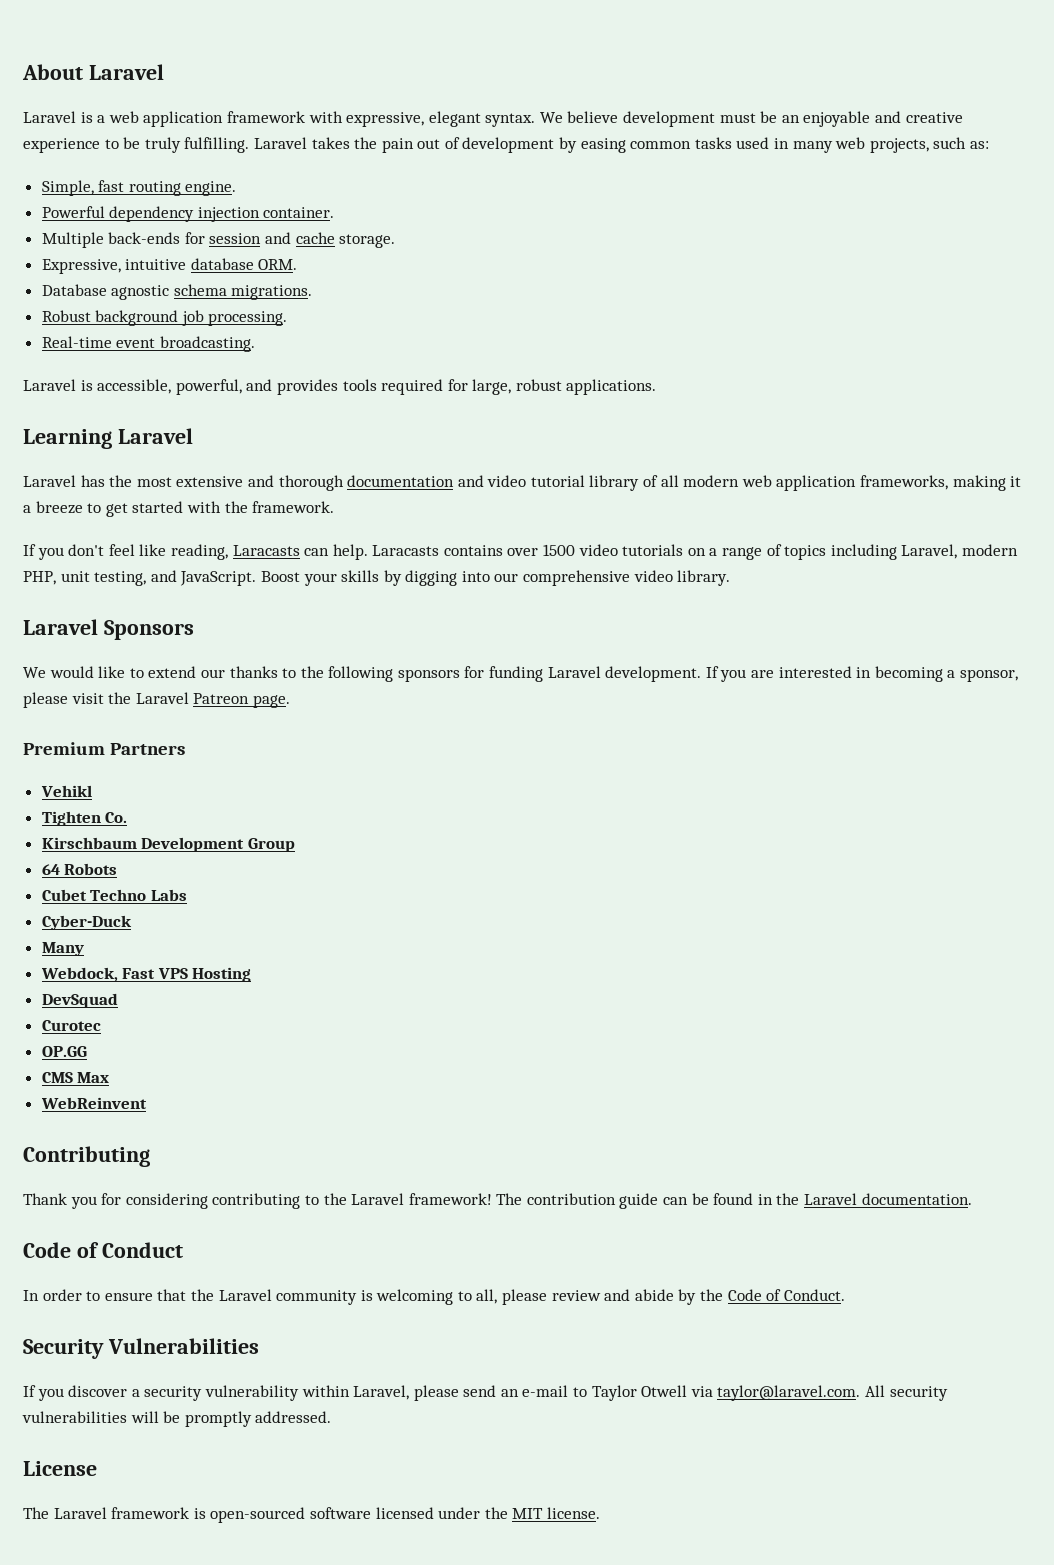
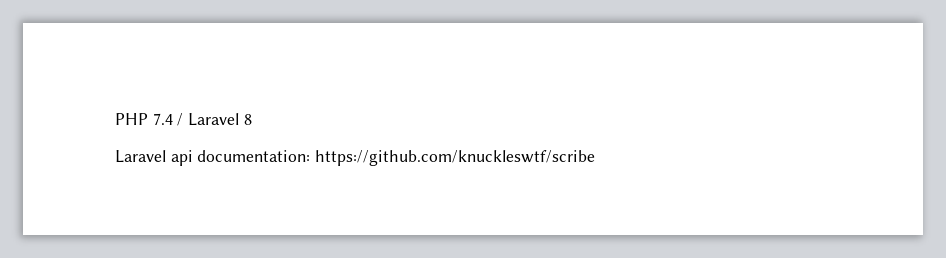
[22,64,164,80] [23,111,963,127] [23,137,989,153] [41,180,237,196] [41,206,335,222] [41,232,396,248] [41,258,298,274] [41,284,313,300] [41,310,288,326] [41,336,255,352] [23,379,657,395] [23,428,193,449] [23,475,1022,491] [23,501,335,517] [23,544,1018,560] [23,570,731,586] [23,619,194,640] [23,666,1018,682] [23,692,290,708] [23,742,186,755] [40,785,92,797] [41,811,128,826] [41,837,295,852] [41,863,118,875] [41,889,187,901] [41,915,132,930] [41,942,84,956] [40,967,252,982] [41,993,118,1008] [41,1020,101,1031] [41,1046,87,1057] [41,1072,110,1083] [40,1097,147,1109] [23,1146,150,1167] [23,1193,972,1209] [23,1242,183,1258] [23,1289,845,1305] [23,1338,259,1359] [23,1385,948,1401] [22,1411,332,1427] [23,1461,97,1476] [23,1507,600,1523] About Laravel // Laravel is a web application framework with expressive, elegant syntax. We believe development must be an enjoyable and creative experience to be truly fulfilling. Laravel takes the pain out of development by easing common tasks used in many web projects, such as: // Simple, fast routing engine. // Powerful dependency injection container. // Multiple back-ends for session and cache storage. // Expressive, intuitive database ORM. // Database agnostic schema migrations. // Robust background job processing. // Real-time event broadcasting. // Laravel is accessible, powerful, and provides tools required for large, robust applications. // Learning Laravel // Laravel has the most extensive and thorough documentation and video tutorial library of all modern web application frameworks, making it a breeze to get started with the framework. // If you don't feel like reading, Laracasts can help. Laracasts contains over 1500 video tutorials on a range of topics including Laravel, modern PHP, unit testing, and JavaScript. Boost your skills by digging into our comprehensive video library. // Laravel Sponsors // We would like to extend our thanks to the following sponsors for funding Laravel development. If you are interested in becoming a sponsor, please visit the Laravel Patreon page. // Premium Partners // Vehikl // Tighten Co. // Kirschbaum Development Group // 64 Robots // Cubet Techno Labs // Cyber-Duck // Many // Webdock, Fast VPS Hosting // DevSquad // Curotec // OP.GG // CMS Max // WebReinvent // Contributing // Thank you for considering contributing to the Laravel framework! The contribution guide can be found in the Laravel documentation. // Code of Conduct // In order to ensure that the Laravel community is welcoming to all, please review and abide by the Code of Conduct. // Security Vulnerabilities // If you discover a security vulnerability within Laravel, please send an e-mail to Taylor Otwell via taylor@laravel.com. All security vulnerabilities will be promptly addressed. // License // The Laravel framework is open-sourced software licensed under the MIT license. -> [115,113,252,126] [115,150,596,166] PHP 7.4 / Laravel 8 // Laravel api documentation: https://github.com/knuckleswtf/scribe

